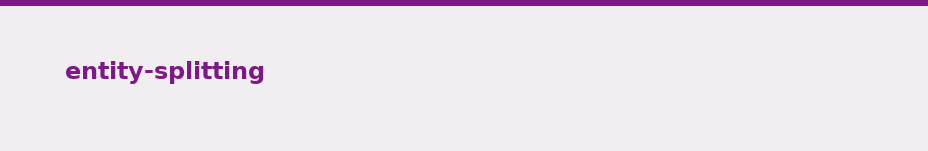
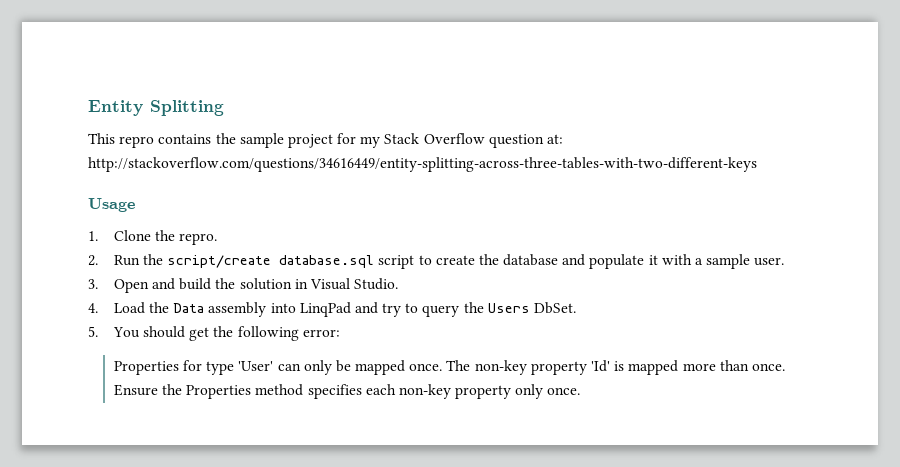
[65,61,265,84] entity-splitting -> [88,100,224,116] [88,133,564,148] [88,157,757,172] [88,198,135,212] [88,230,218,245] [88,254,785,269] [88,278,399,293] [88,302,577,317] [88,326,340,341] [113,360,785,375] [113,384,581,399] Entity Splitting // This repro contains the sample project for my Stack Overflow question at: http://stackoverflow.com/questions/34616449/entity-splitting-across-three-tables-with-two-different-keys // Usage // 1. Clone the repro. // 2. Run the script/create database.sql script to create the database and populate it with a sample user. // 3. Open and build the solution in Visual Studio. // 4. Load the Data assembly into LinqPad and try to query the Users DbSet. // 5. You should get the following error: // Properties for type 'User' can only be mapped once. The non-key property 'Id' is mapped more than once. Ensure the Properties method specifies each non-key property only once.

